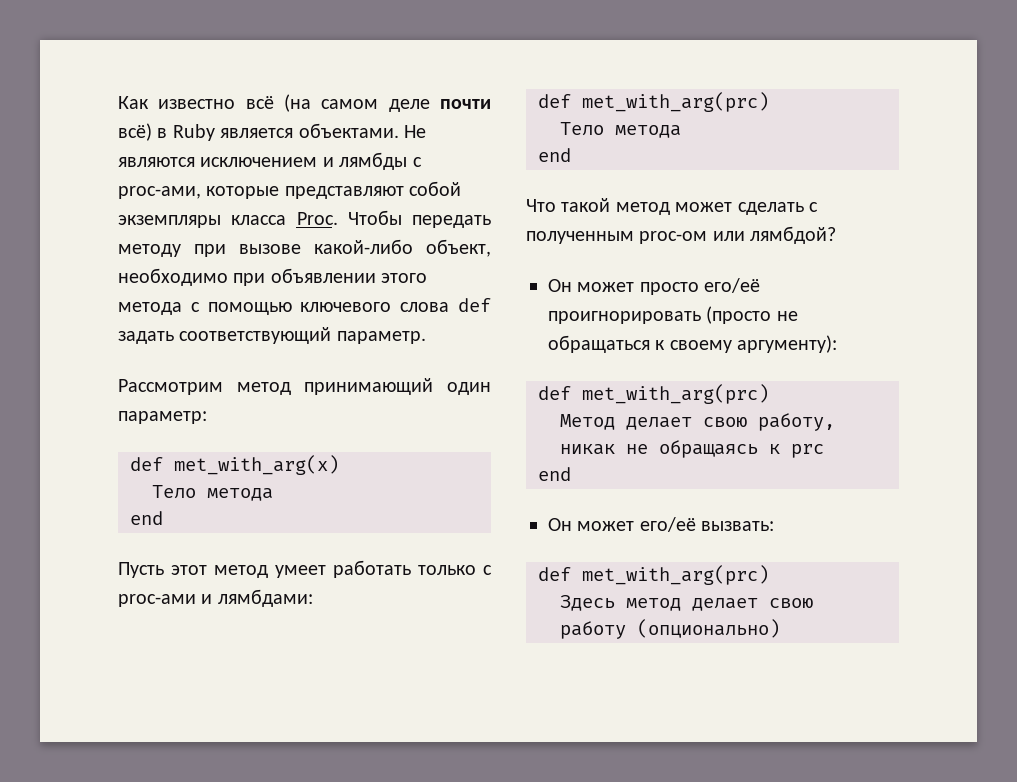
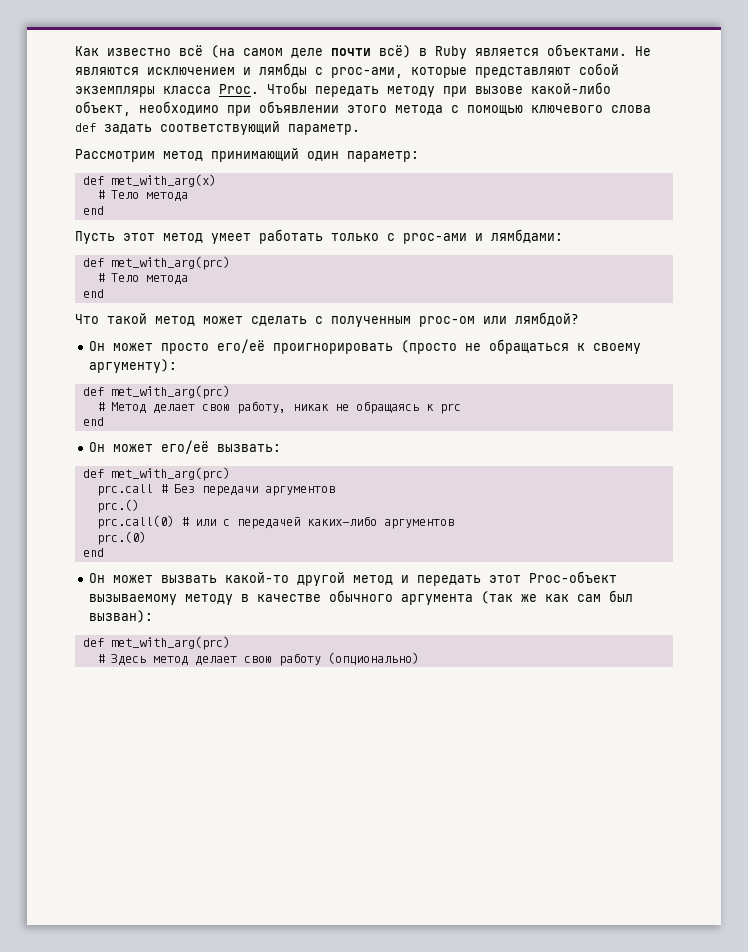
(339, 465) none -> [96,190,105,199] #
(769, 102) none -> [96,273,105,282] #
(769, 394) none -> [96,402,105,411] #
(769, 575) none -> [96,484,335,496] [96,499,139,513] [96,515,454,529] [96,531,146,545] [82,548,104,557] [89,571,618,586] [89,590,634,605] [89,610,154,623] [82,636,230,650] [96,654,105,663] prc.call # Без передачи аргументов // prc.() // prc.call(0) # или с передачей каких-либо аргументов // prc.(0) // end // Он может вызвать какой-то другой метод и передать этот Proc-объект вызываемому методу в качестве обычного аргумента (так же как сам был вызван): // def met_with_arg(prc) // #

